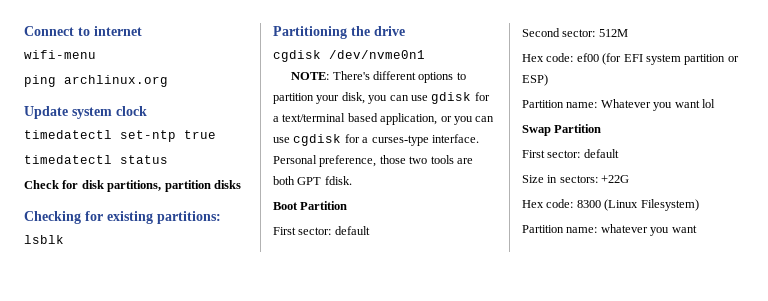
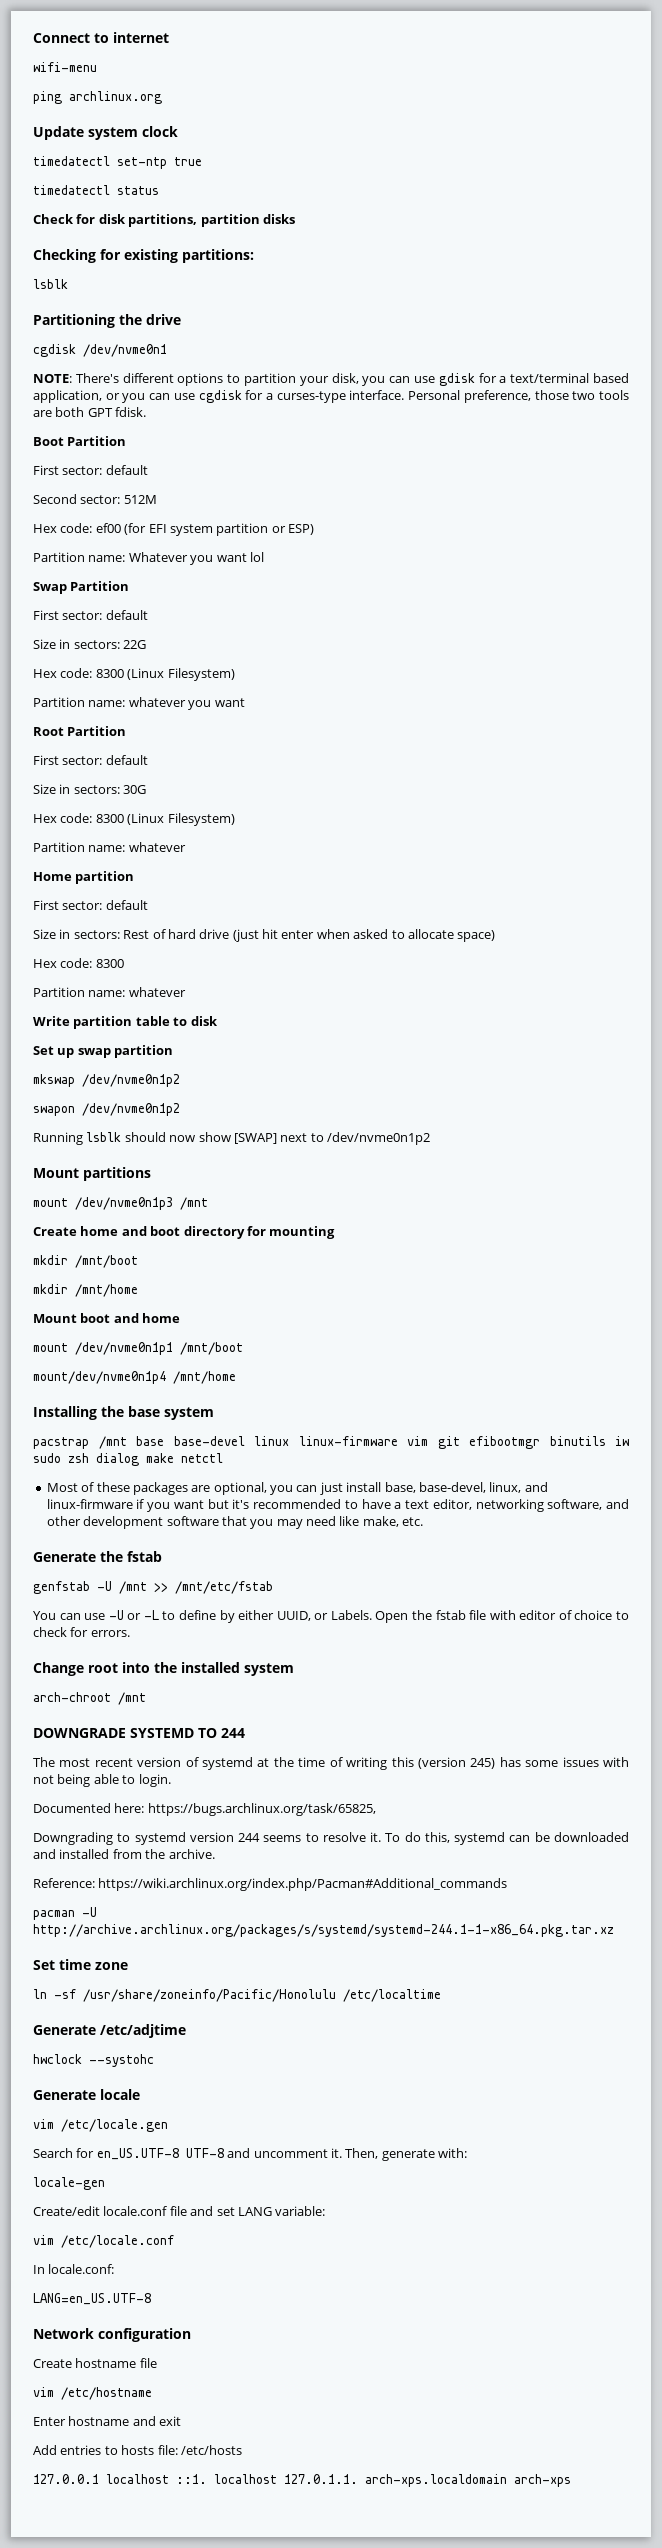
[601,175,630,183] +22G -> [123,640,147,649] 22G
(697, 229) none -> [33,726,127,736] [33,755,148,765] [33,784,147,794] [33,813,235,826] [33,842,186,852] [33,871,135,884] [33,900,148,910] [33,929,496,942] [33,958,124,968] [33,987,186,997] [33,1016,218,1029] [33,1045,174,1058] [33,1074,180,1087] [33,1103,180,1116] [33,1132,430,1145] [33,1167,151,1181] [33,1197,208,1210] [33,1226,336,1239] [33,1255,138,1268] [33,1284,138,1297] [33,1313,181,1323] [33,1342,243,1355] [33,1371,236,1384] [33,1406,214,1420] [33,1436,629,1449] [33,1453,223,1466] [46,1482,548,1495] [46,1499,629,1512] [46,1516,424,1529] [33,1551,162,1562] [33,1581,273,1594] [33,1610,629,1623] [33,1627,130,1637] [33,1662,294,1676] [33,1692,146,1705] [33,1728,245,1738] [33,1757,630,1770] [33,1774,171,1787] [33,1803,376,1816] [33,1832,629,1845] [33,1849,215,1859] [33,1878,508,1891] [33,1907,97,1920] [33,1924,614,1937] [33,1959,128,1970] [33,1989,441,2002] [33,2024,186,2038] [33,2054,154,2067] [33,2089,140,2100] [33,2119,168,2132] [33,2148,467,2161] [33,2177,105,2190] [33,2206,326,2216] [33,2235,174,2248] [33,2264,115,2274] [33,2293,151,2305] [33,2328,191,2342] [33,2358,157,2368] [33,2387,152,2400] [33,2416,182,2426] [33,2445,242,2455] [33,2474,571,2487] // Root Partition // First sector: default // Size in sectors: 30G // Hex code: 8300 (Linux Filesystem) // Partition name: whatever // Home partition // First sector: default // Size in sectors: Rest of hard drive (just hit enter when asked to allocate space) // Hex code: 8300 // Partition name: whatever // Write partition table to disk // Set up swap partition // mkswap /dev/nvme0n1p2 // swapon /dev/nvme0n1p2 // Running lsblk should now show [SWAP] next to /dev/nvme0n1p2 // Mount partitions // mount /dev/nvme0n1p3 /mnt // Create home and boot directory for mounting // mkdir /mnt/boot // mkdir /mnt/home // Mount boot and home // mount /dev/nvme0n1p1 /mnt/boot // mount/dev/nvme0n1p4 /mnt/home // Installing the base system // pacstrap /mnt base base-devel linux linux-firmware vim git efibootmgr binutils iw sudo zsh dialog make netctl // Most of these packages are optional, you can just install base, base-devel, linux, and linux-firmware if you want but it's recommended to have a text editor, networking software, and other development software that you may need like make, etc. // Generate the fstab // genfstab -U /mnt >> /mnt/etc/fstab // You can use -U or -L to define by either UUID, or Labels. Open the fstab file with editor of choice to check for errors. // Change root into the installed system // arch-chroot /mnt // DOWNGRADE SYSTEMD TO 244 // The most recent version of systemd at the time of writing this (version 245) has some issues with not being able to login. // Documented here: https://bugs.archlinux.org/task/65825, // Downgrading to systemd version 244 seems to resolve it. To do this, systemd can be downloaded and installed from the archive. // Reference: https://wiki.archlinux.org/index.php/Pacman#Additional_commands // pacman -U http://archive.archlinux.org/packages/s/systemd/systemd-244.1-1-x86_64.pkg.tar.xz // Set time zone // ln -sf /usr/share/zoneinfo/Pacific/Honolulu /etc/localtime // Generate /etc/adjtime // hwclock --systohc // Generate locale // vim /etc/locale.gen // Search for en_US.UTF-8 UTF-8 and uncomment it. Then, generate with: // locale-gen // Create/edit locale.conf file and set LANG variable: // vim /etc/locale.conf // In locale.conf: // LANG=en_US.UTF-8 // Network configuration // Create hostname file // vim /etc/hostname // Enter hostname and exit // Add entries to hosts file: /etc/hosts // 127.0.0.1 localhost ::1. localhost 127.0.1.1. arch-xps.localdomain arch-xps

